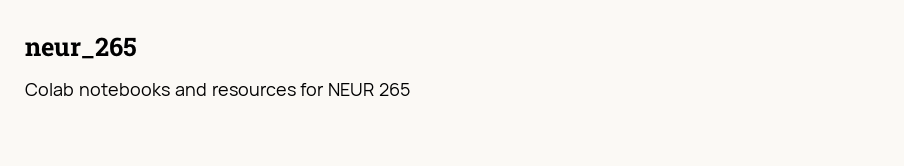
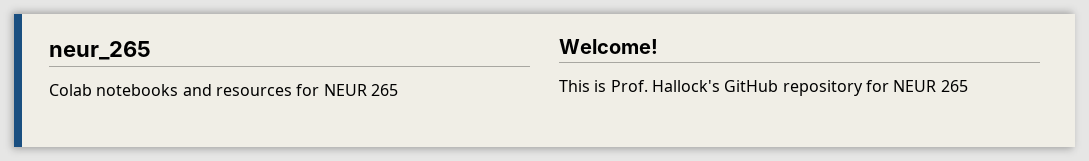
(411, 89) none -> [559,39,658,54] [559,80,968,96] // Welcome! // This is Prof. Hallock's GitHub repository for NEUR 265

